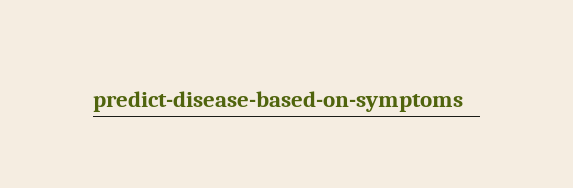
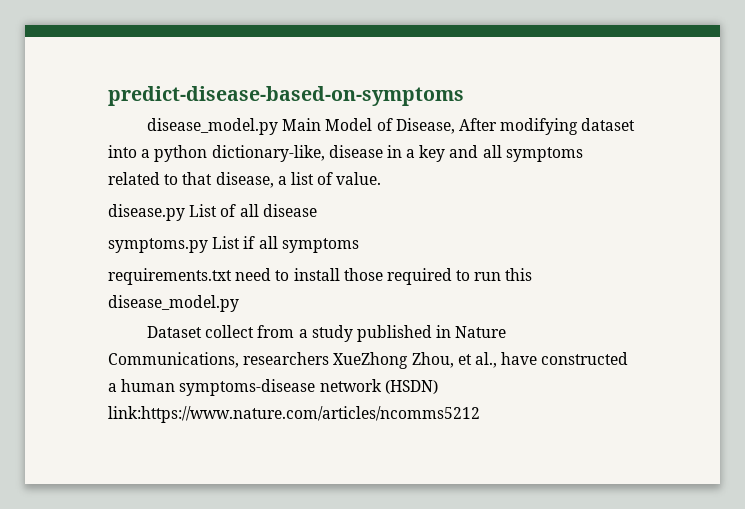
(463, 101) none -> [147,118,636,135] [108,145,583,162] [108,172,382,188] [108,204,317,221] [108,236,359,253] [108,268,533,285] [108,295,239,312] [147,325,507,342] [108,352,629,369] [108,379,438,396] [108,406,480,423] // disease_model.py Main Model of Disease, After modifying dataset into a python dictionary-like, disease in a key and all symptoms related to that disease, a list of value. // disease.py List of all disease // symptoms.py List if all symptoms // requirements.txt need to install those required to run this disease_model.py // Dataset collect from a study published in Nature Communications, researchers XueZhong Zhou, et al., have constructed a human symptoms-disease network (HSDN) link:https://www.nature.com/articles/ncomms5212

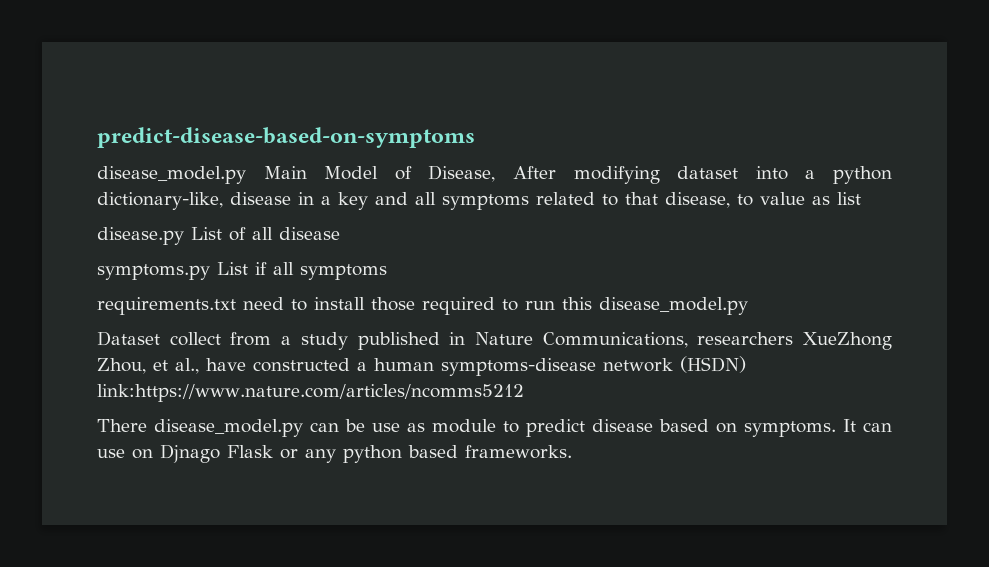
[277,176,287,185] a -> [737,192,830,206] to value as
[317,172,382,185] of value. -> (861, 198) none
(480, 414) none -> [97,419,892,437] [97,444,572,463] // There disease_model.py can be use as module to predict disease based on symptoms. It can use on Djnago Flask or any python based frameworks.

